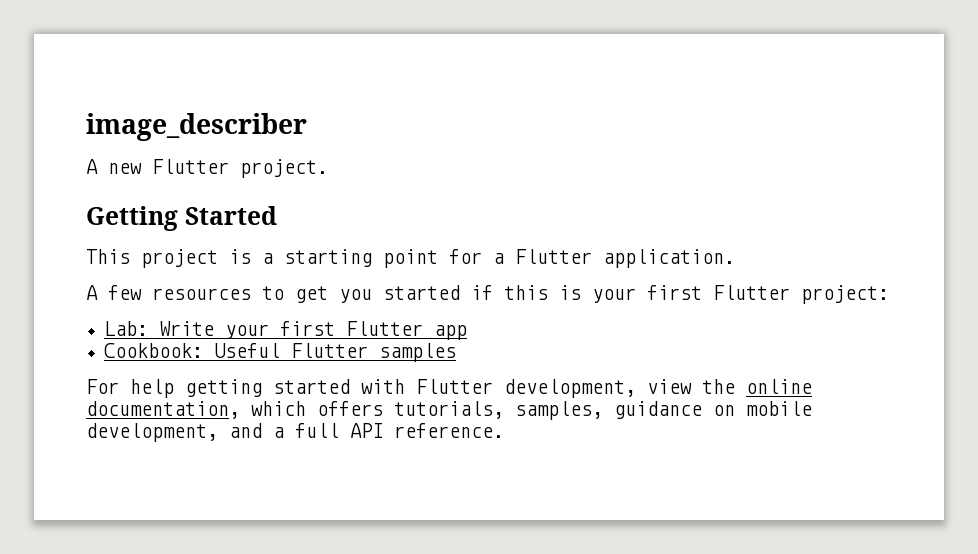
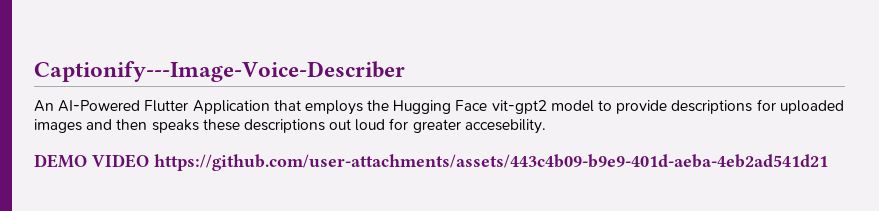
[86,113,307,141] [86,159,328,178] [86,206,277,231] [86,249,735,268] [86,285,889,304] [104,321,468,340] [104,343,457,362] [86,379,812,398] [86,401,812,420] [86,423,504,442] image_describer // A new Flutter project. // Getting Started // This project is a starting point for a Flutter application. // A few resources to get you started if this is your first Flutter project: // Lab: Write your first Flutter app // Cookbook: Useful Flutter samples // For help getting started with Flutter development, view the online documentation, which offers tutorials, samples, guidance on mobile development, and a full API reference. -> [34,61,405,82] [34,99,844,115] [34,118,546,134] [34,154,828,171] Captionify---Image-Voice-Describer // An AI-Powered Flutter Application that employs the Hugging Face vit-gpt2 model to provide descriptions for uploaded images and then speaks these descriptions out loud for greater accesebility. // DEMO VIDEO https://github.com/user-attachments/assets/443c4b09-b9e9-401d-aeba-4eb2ad541d21

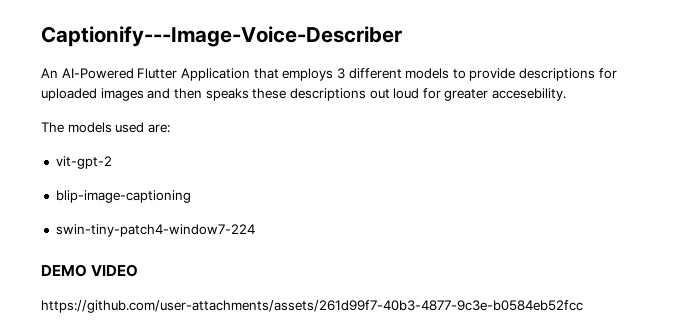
[367,100,594,114] the Hugging Face vit-gpt2 model -> [336,68,450,79] 3 different models
(546, 126) none -> [41,122,170,133] [55,156,112,169] [55,190,191,203] [55,224,255,237] // The models used are: // vit-gpt-2 // blip-image-captioning // swin-tiny-patch4-window7-224
[154,154,828,171] https://github.com/user-attachments/assets/443c4b09-b9e9-401d-aeba-4eb2ad541d21 -> [41,300,583,313] // https://github.com/user-attachments/assets/261d99f7-40b3-4877-9c3e-b0584eb52fcc

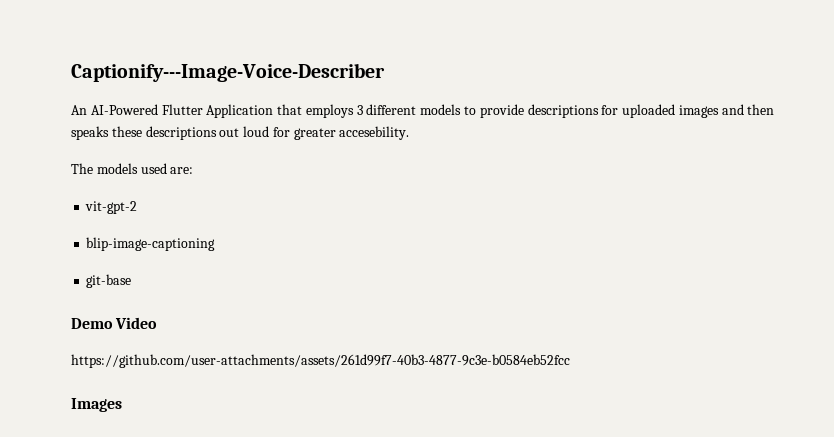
[55,224,255,237] [41,264,139,277] swin-tiny-patch4-window7-224 // DEMO VIDEO -> [86,274,132,288] [71,317,158,329] git-base // Demo Video
(583, 306) none -> [71,398,122,412] // Images

